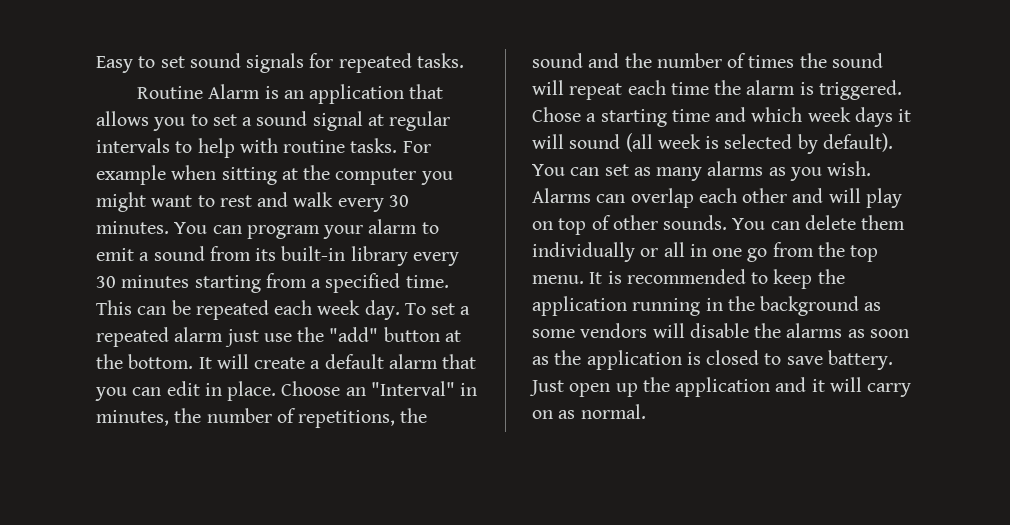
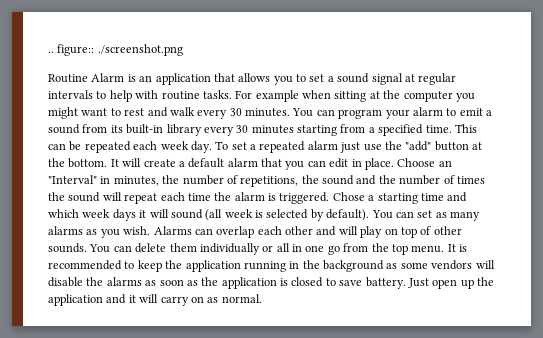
[96,53,464,73] Easy to set sound signals for repeated tasks. -> [48,44,183,56] .. figure:: ./screenshot.png

